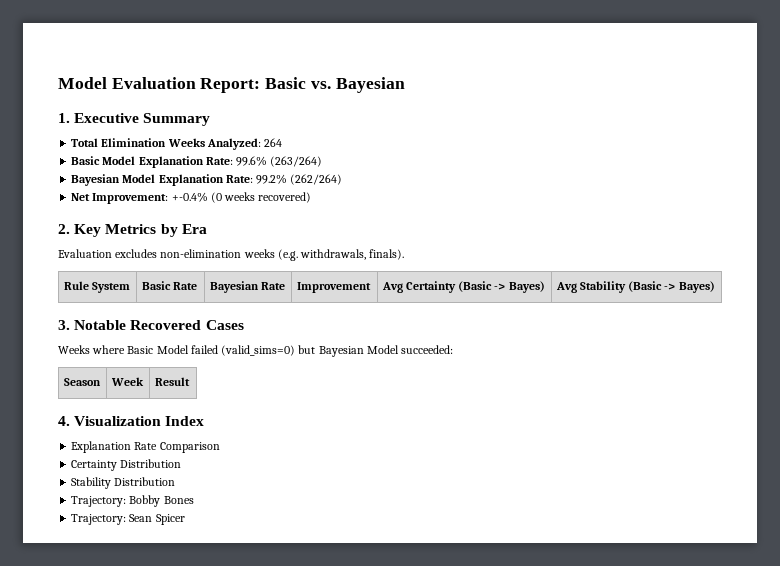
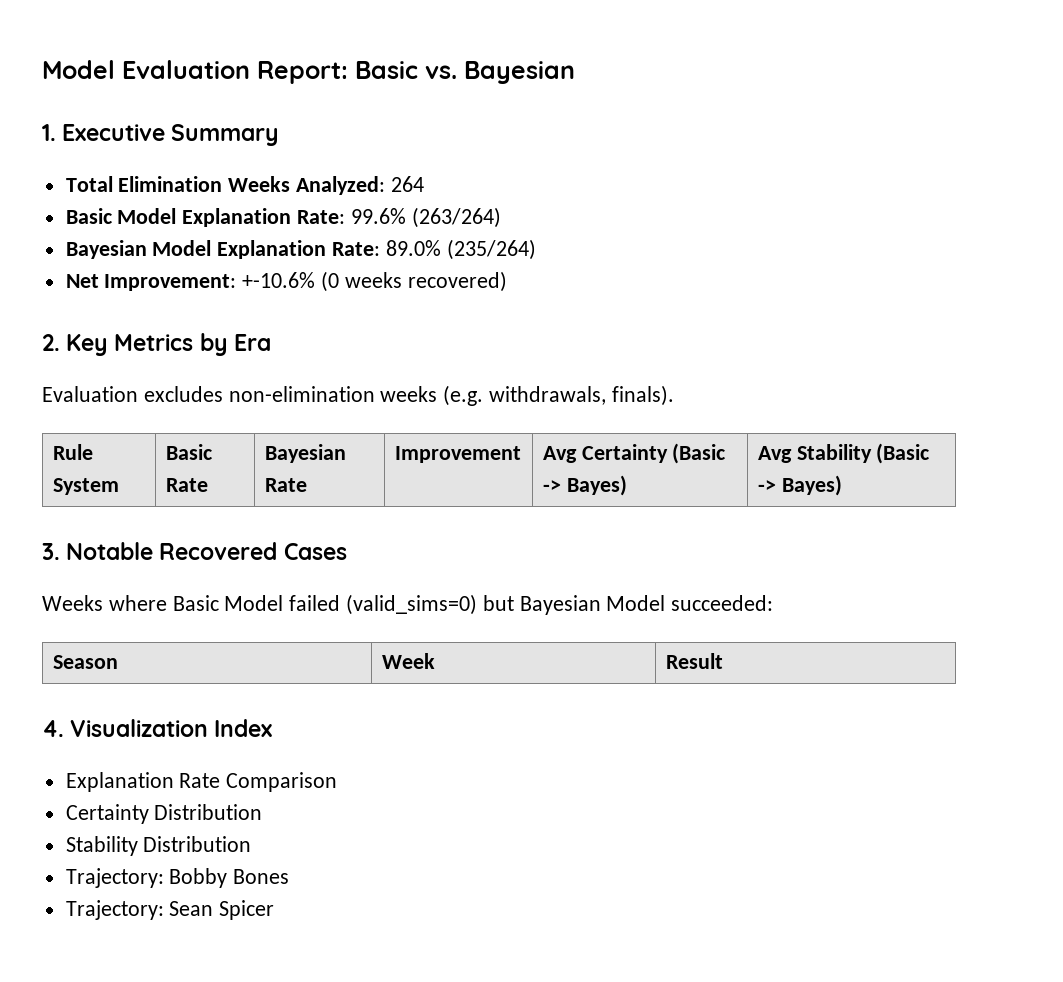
[256,174,343,185] 99.2% (262/264) -> [385,239,536,260] 89.0% (235/264)
[171,192,208,202] +-0.4% -> [242,272,316,288] +-10.6%

